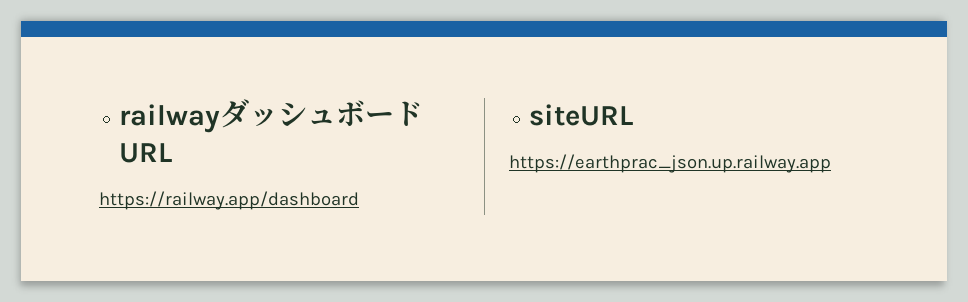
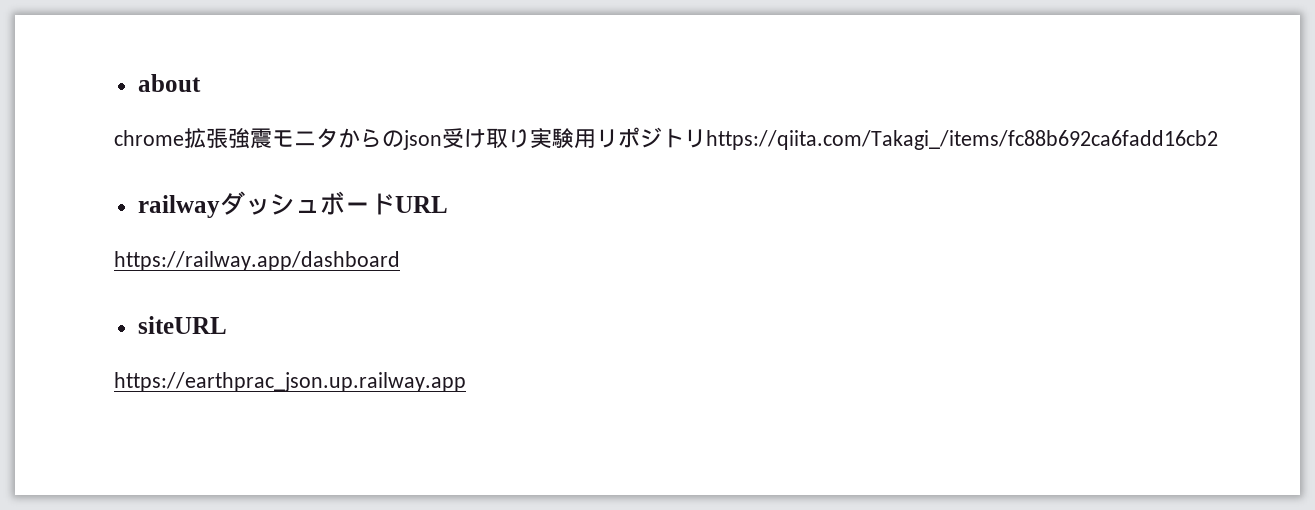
(119, 118) none -> [137,74,201,92] [114,127,1218,150] about // chrome拡張強震モニタからのjson受け取り実験用リポジトリhttps://qiita.com/Takagi_/items/fc88b692ca6fadd16cb2 //

